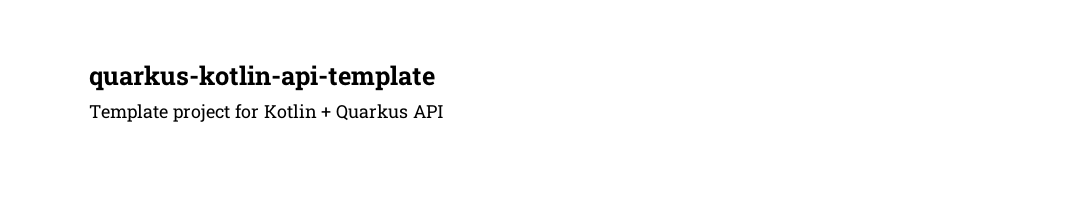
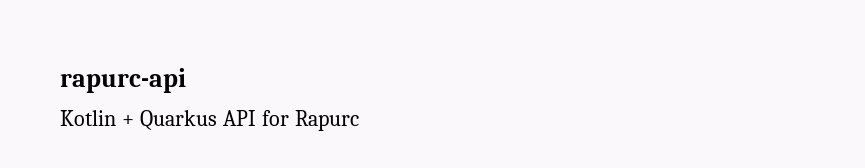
[89,65,435,91] [89,104,259,122] quarkus-kotlin-api-template // Template project for -> [60,68,186,93] rapurc-api //
(445, 111) none -> [261,110,359,131] for Rapurc

